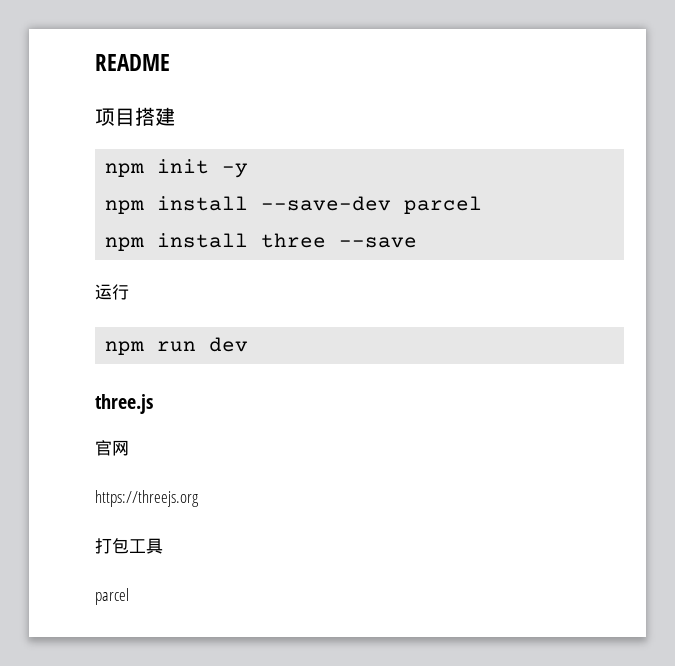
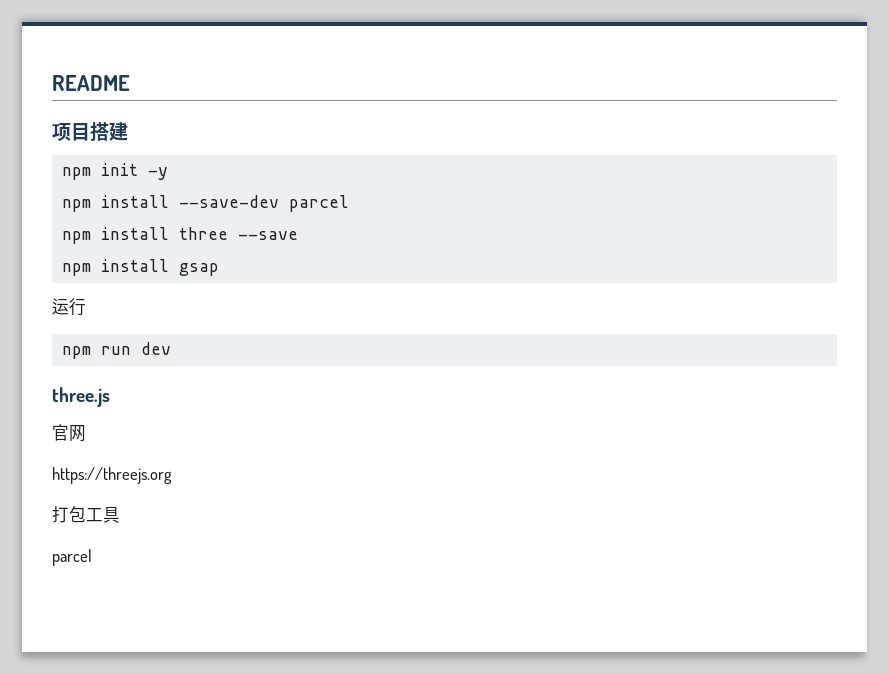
(418, 242) none -> [61,259,219,276] // npm install gsap

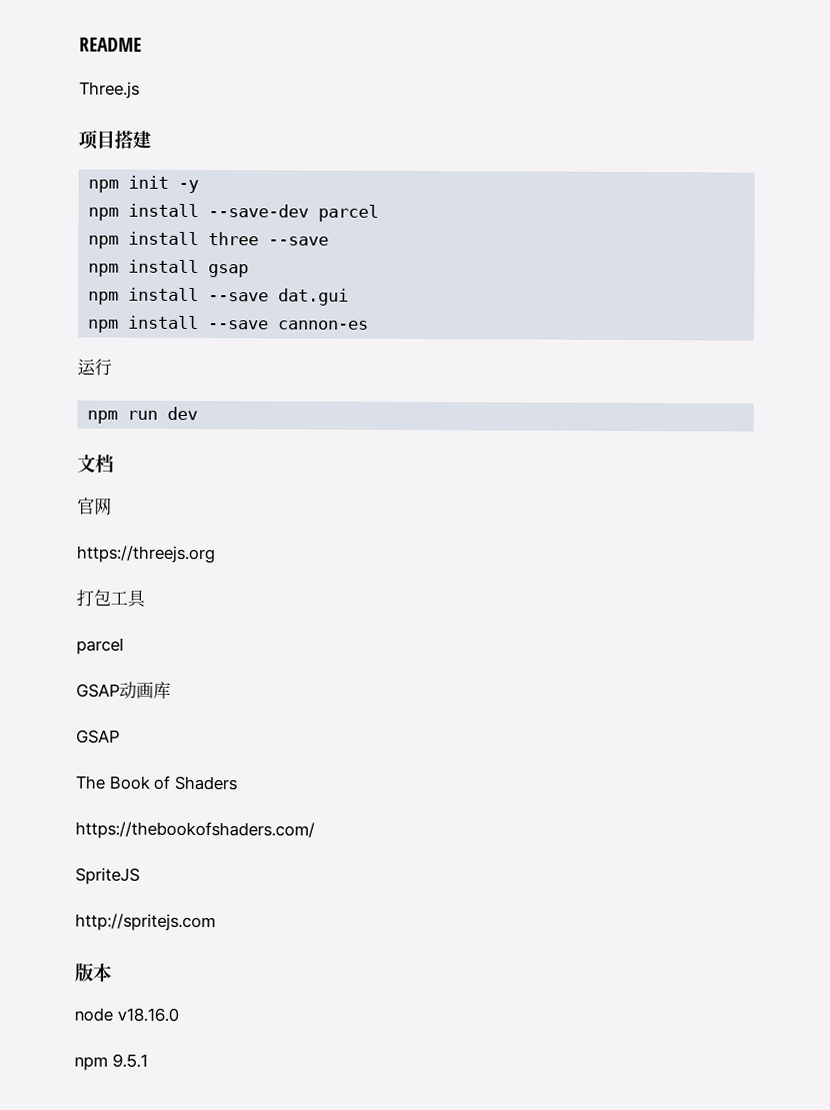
(130, 83) none -> [79,81,140,99] // Three.js
(219, 269) none -> [88,287,350,306] [88,315,370,333] // npm install --save dat.gui // npm install --save cannon-es
[52,387,110,407] three.js -> [77,454,114,473] 文档
(92, 557) none -> [76,681,171,699] [76,729,120,744] [75,775,237,791] [75,821,315,840] [75,867,140,885] [75,913,216,932] [75,962,112,982] [74,1007,179,1022] [74,1053,148,1071] // GSAP动画库 // GSAP // The Book of Shaders // https://thebookofshaders.com/ // SpriteJS // http://spritejs.com // 版本 // node v18.16.0 // npm 9.5.1

